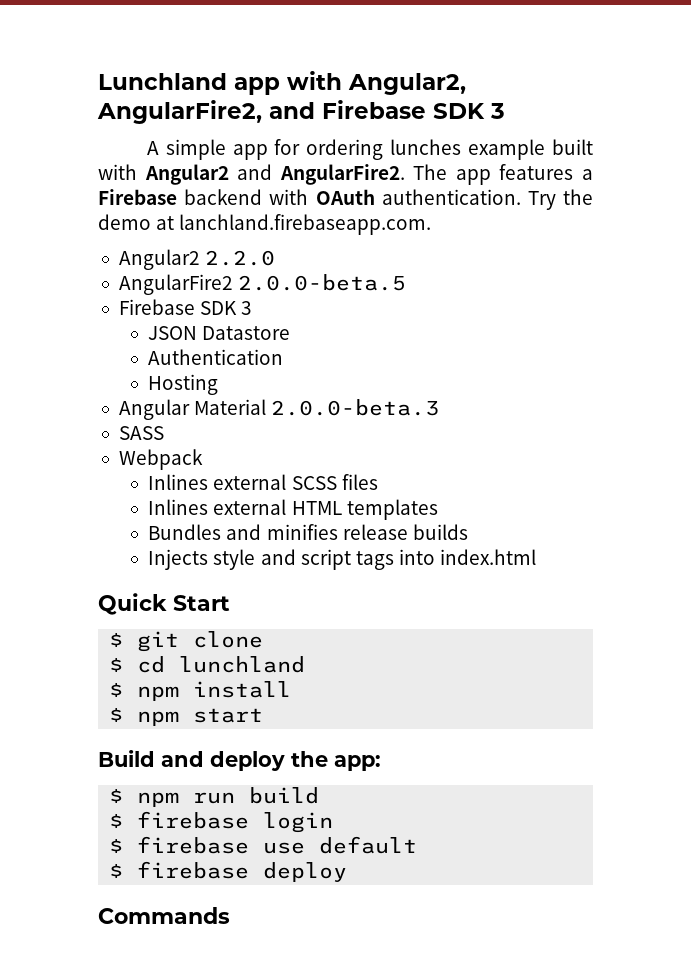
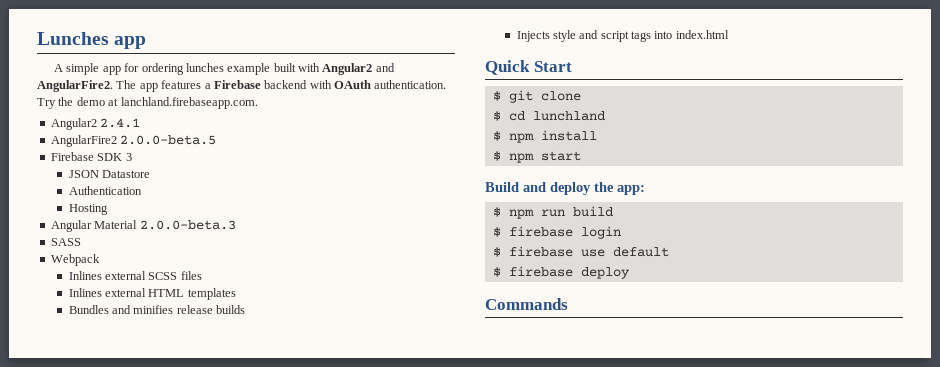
[98,71,466,95] [97,100,505,124] Lunchland app with Angular2, AngularFire2, and Firebase SDK 3 -> [37,32,147,49] Lunches app
[205,250,276,266] 2.2.0 -> [100,118,141,128] 2.4.1

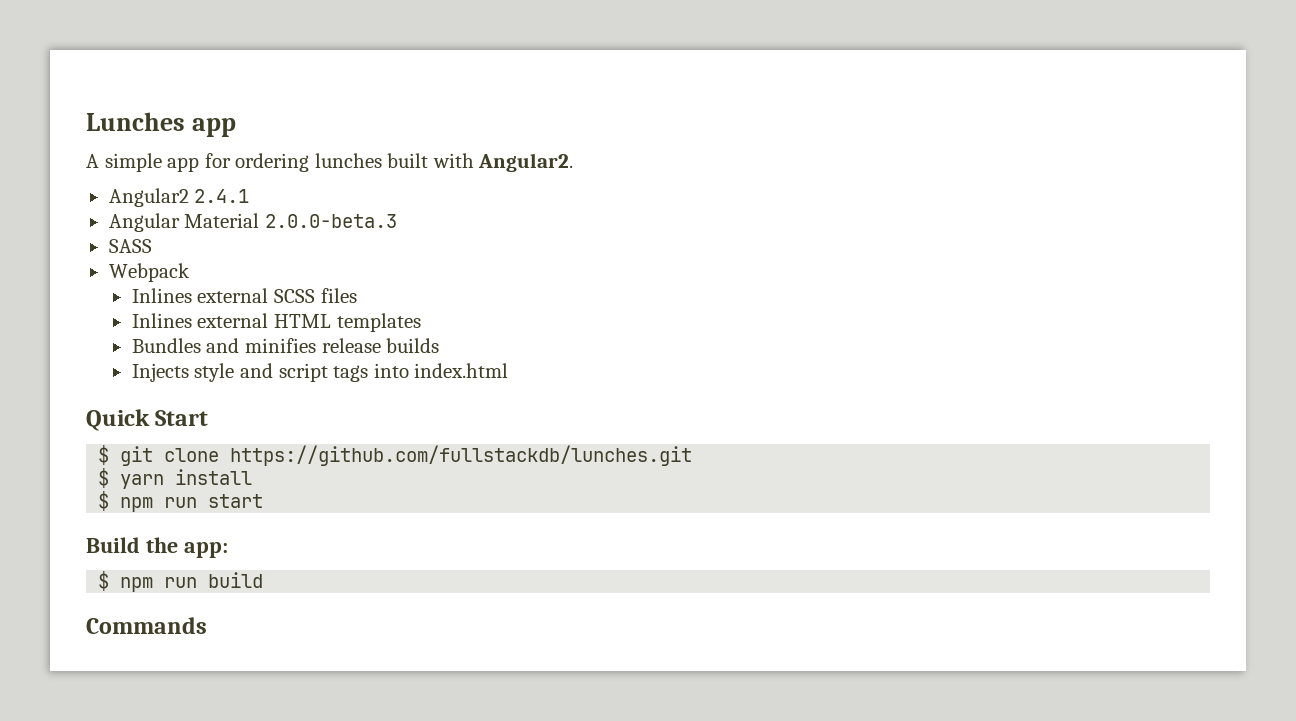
[227,63,271,75] example -> (382, 160) none
[322,63,395,75] [37,80,447,92] [37,97,258,109] [50,118,141,130] [50,135,217,147] [50,152,132,161] [68,170,150,178] [68,186,142,195] [68,204,108,215] Angular2 and AngularFire2. The app features a Firebase backend with OAuth authentication. Try the demo at lanchland.firebaseapp.com. // Angular2 2.4.1 // AngularFire2 2.0.0-beta.5 // Firebase SDK 3 // JSON Datastore // Authentication // Hosting -> [478,153,574,172] [108,188,250,207] Angular2. // Angular2 2.4.1
[492,111,605,121] [492,131,534,143] // $ cd lunchland // $ npm -> [230,445,693,466] [98,468,165,489] https://github.com/fullstackdb/lunches.git // $ yarn
(534, 158) none -> [164,497,198,508] run
[523,182,591,195] and deploy -> (140, 545) none
[492,226,621,239] [492,246,669,257] [492,266,630,279] // $ firebase login // $ firebase use default // $ firebase deploy -> (264, 580) none

